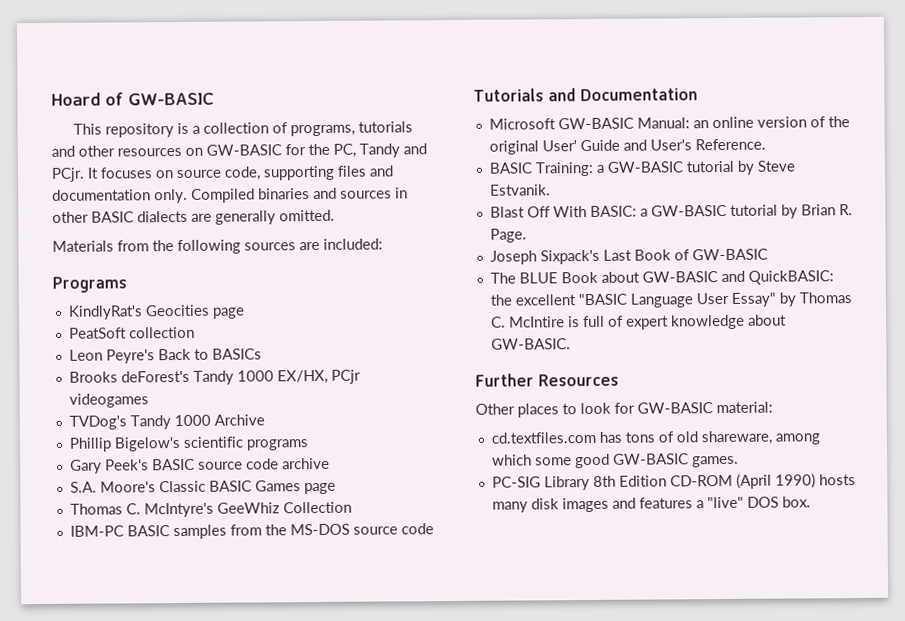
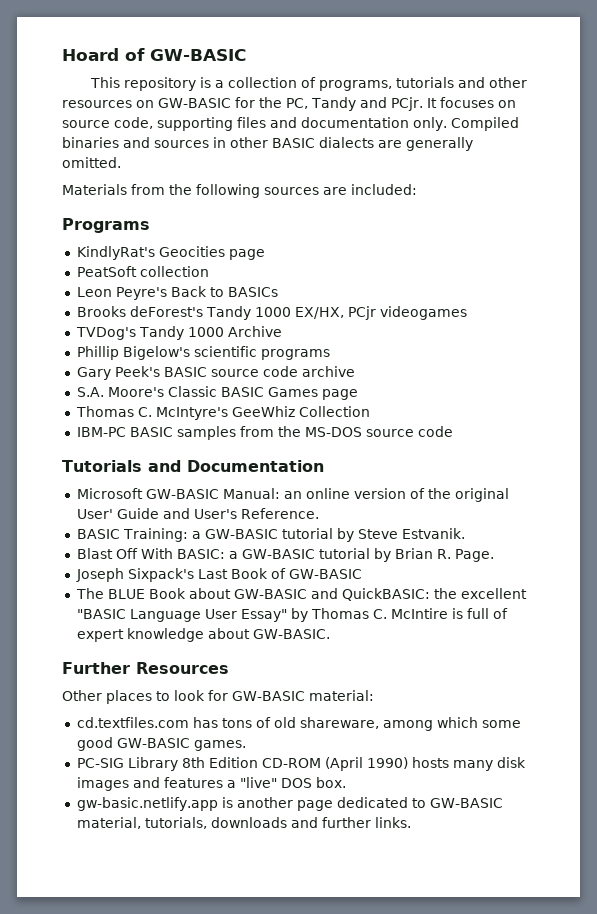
(811, 502) none -> [76,797,503,811] [76,817,411,829] // gw-basic.netlify.app is another page dedicated to GW-BASIC material, tutorials, downloads and further links.

